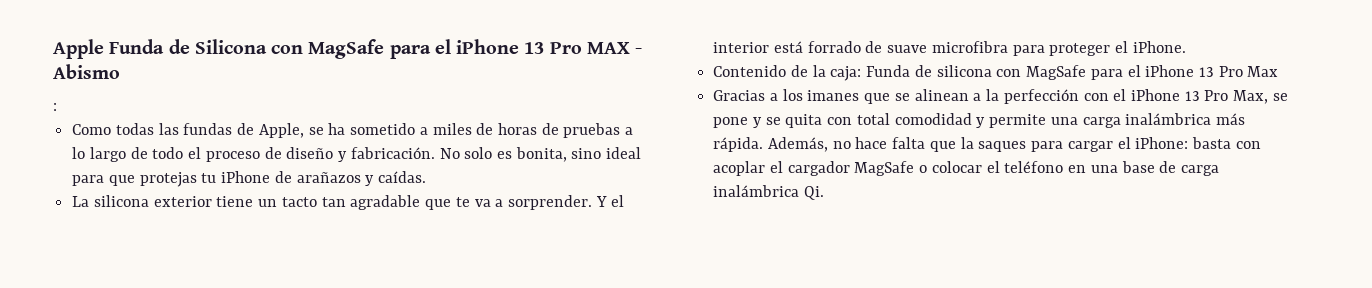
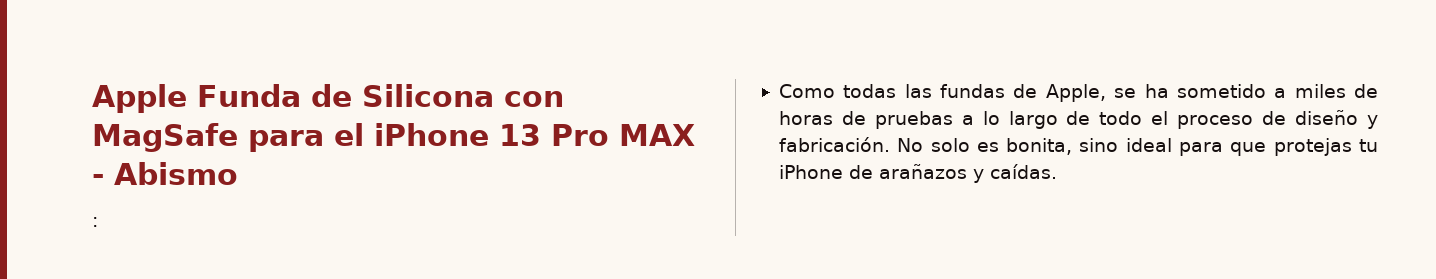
[72,195,625,210] [713,41,1186,56] [713,65,1279,81] [713,89,1288,104] [713,113,1245,128] [713,137,1261,152] [713,161,1219,176] [713,185,824,200] // La silicona exterior tiene un tacto tan agradable que te va a sorprender. Y el interior está forrado de suave microfibra para proteger el iPhone. // Contenido de la caja: Funda de silicona con MagSafe para el iPhone 13 Pro Max // Gracias a los imanes que se alinean a la perfección con el iPhone 13 Pro Max, se pone y se quita con total comodidad y permite una carga inalámbrica más rápida. Además, no hace falta que la saques para cargar el iPhone: basta con acoplar el cargador MagSafe o colocar el teléfono en una base de carga inalámbrica Qi. -> (1057, 171) none

